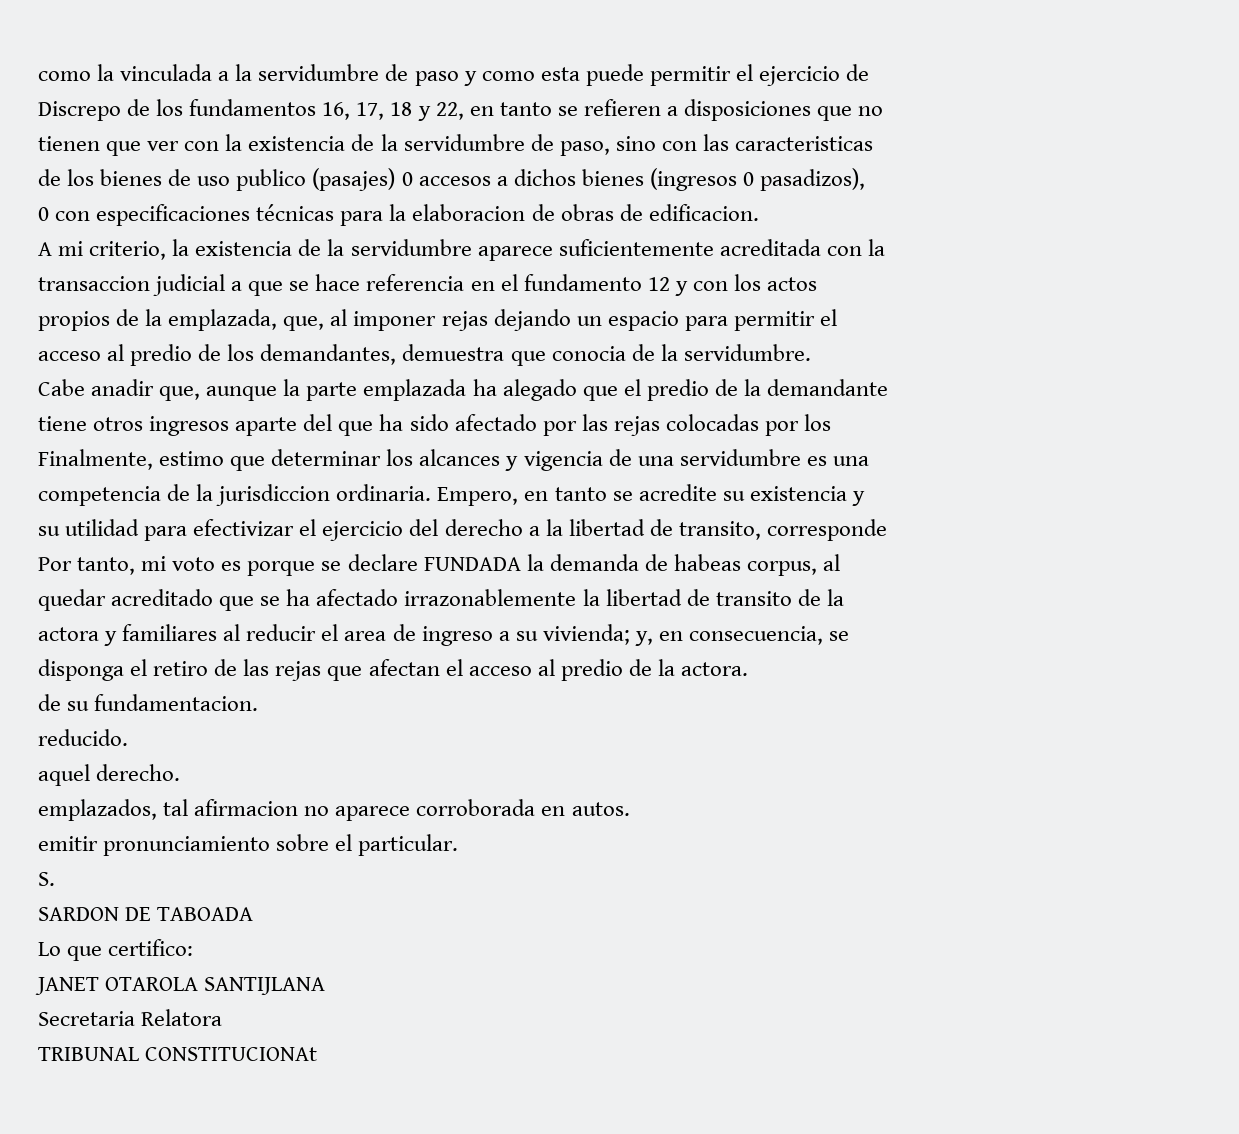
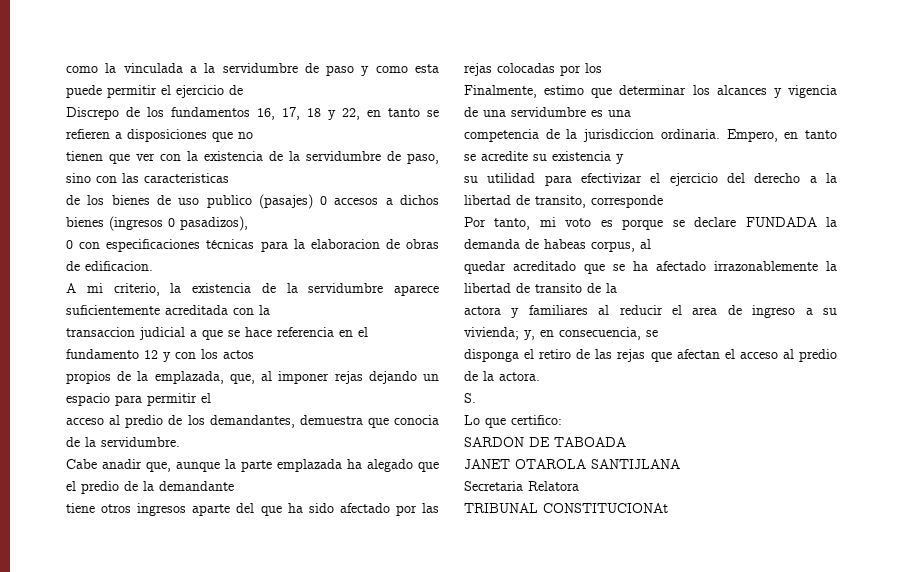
[38,694,259,711] [38,729,128,746] [38,764,181,786] [38,799,630,821] [38,834,459,856] [38,872,55,886] de su fundamentacion. // reducido. // aquel derecho. // emplazados, tal afirmacion no aparece corroborada en autos. // emitir pronunciamiento sobre el particular. // S. -> [464,393,476,403] [464,415,562,428] S. // Lo que certifico:
[38,939,194,961] // Lo que certifico: -> (626, 442) none

